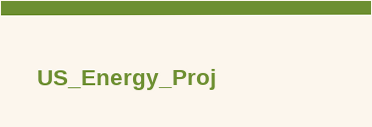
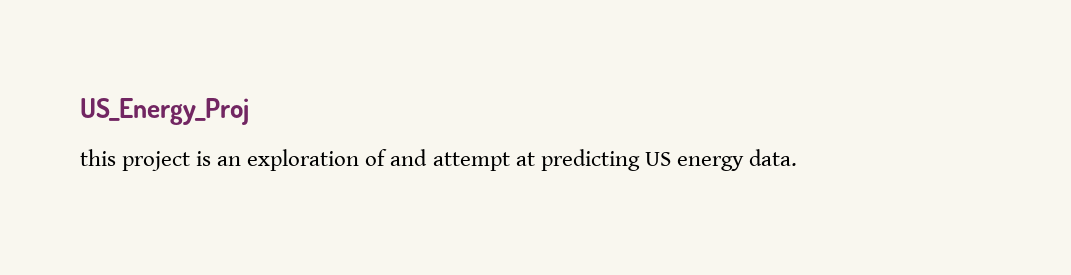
(217, 79) none -> [80,149,797,171] // this project is an exploration of and attempt at predicting US energy data.

